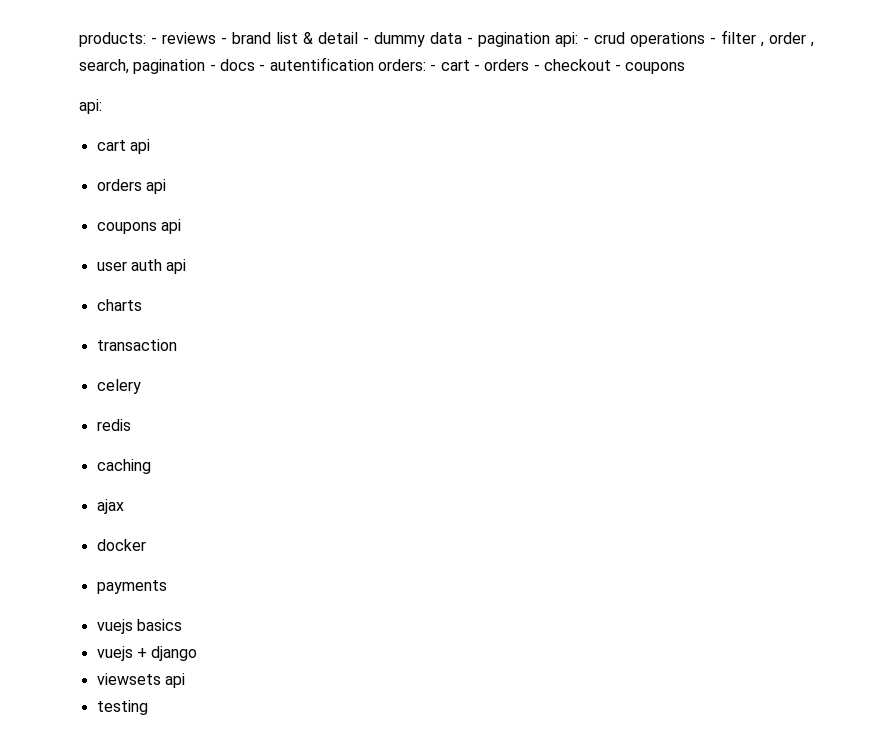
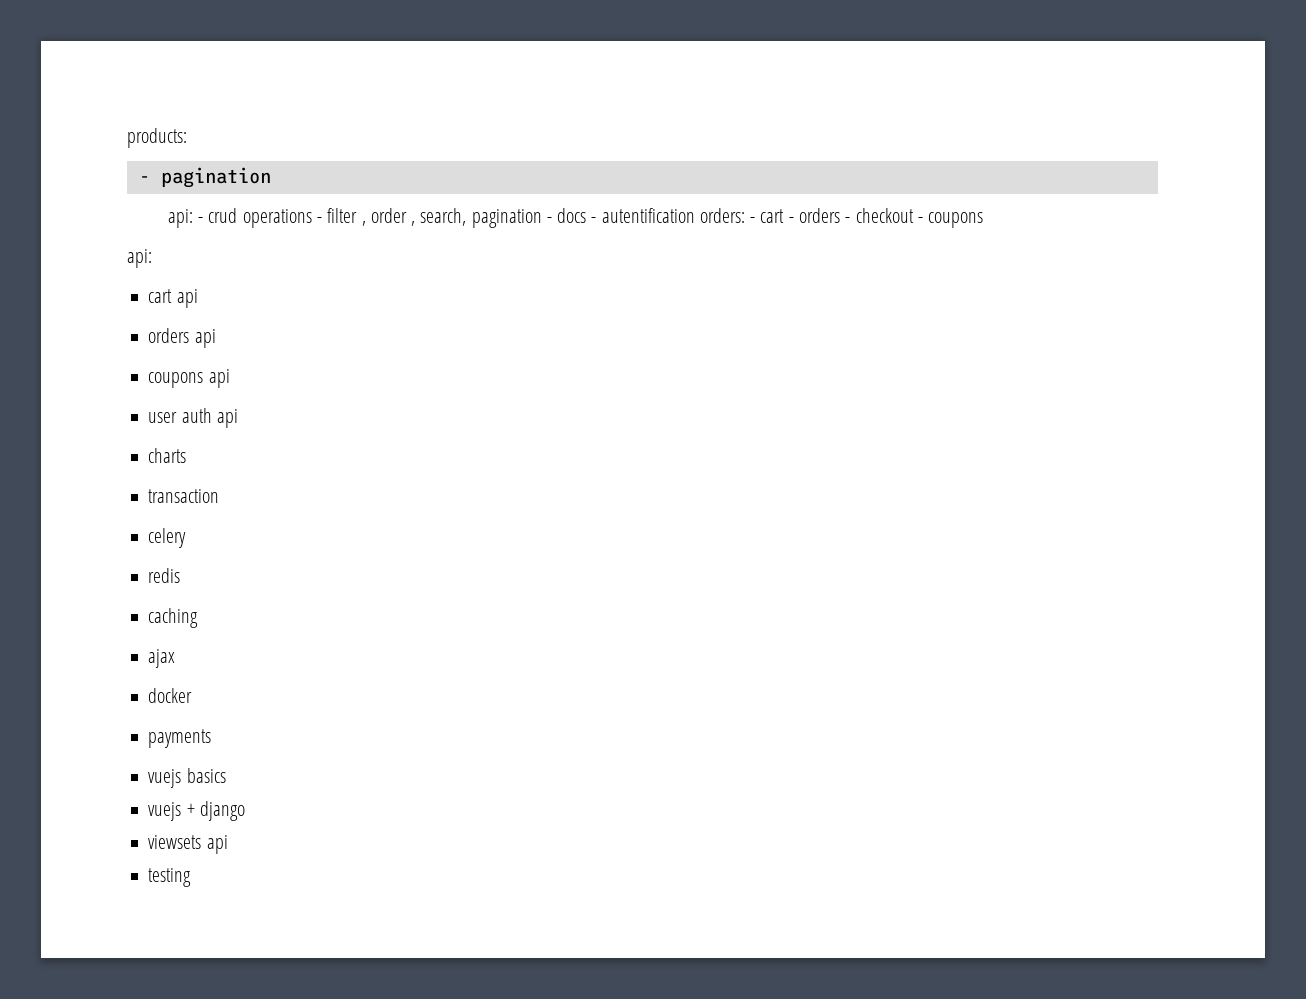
[151,32,462,47] - reviews - brand list & detail - dummy data -> (187, 138) //
(550, 39) none -> (271, 177) //

